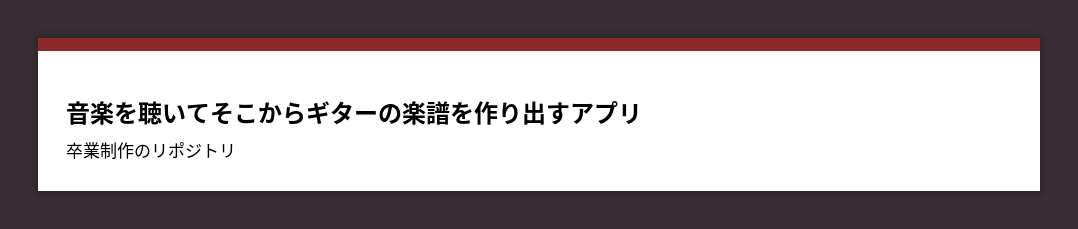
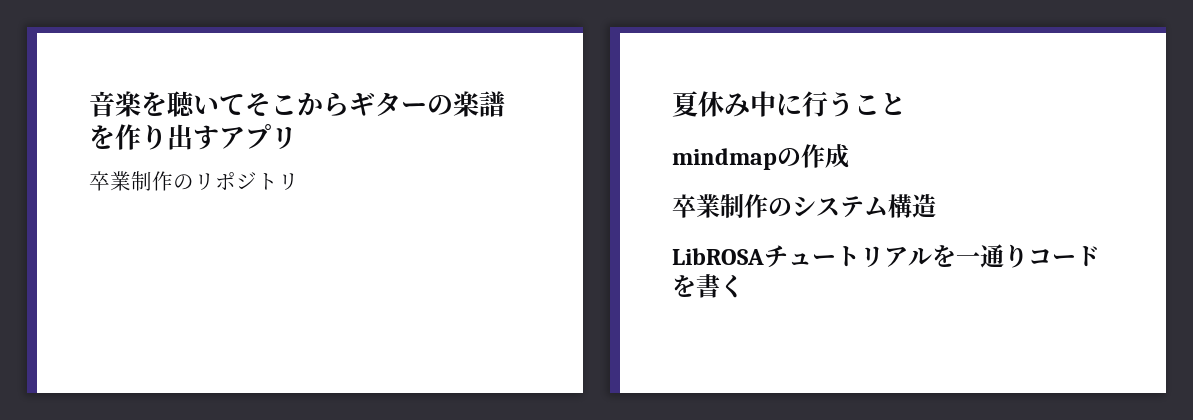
(236, 151) none -> [672,91,906,117] [672,144,849,170] [672,194,936,218] [672,244,1100,268] [672,274,744,298] // 夏休み中に行うこと // mindmapの作成 // 卒業制作のシステム構造 // LibROSAチュートリアルを一通りコードを書く

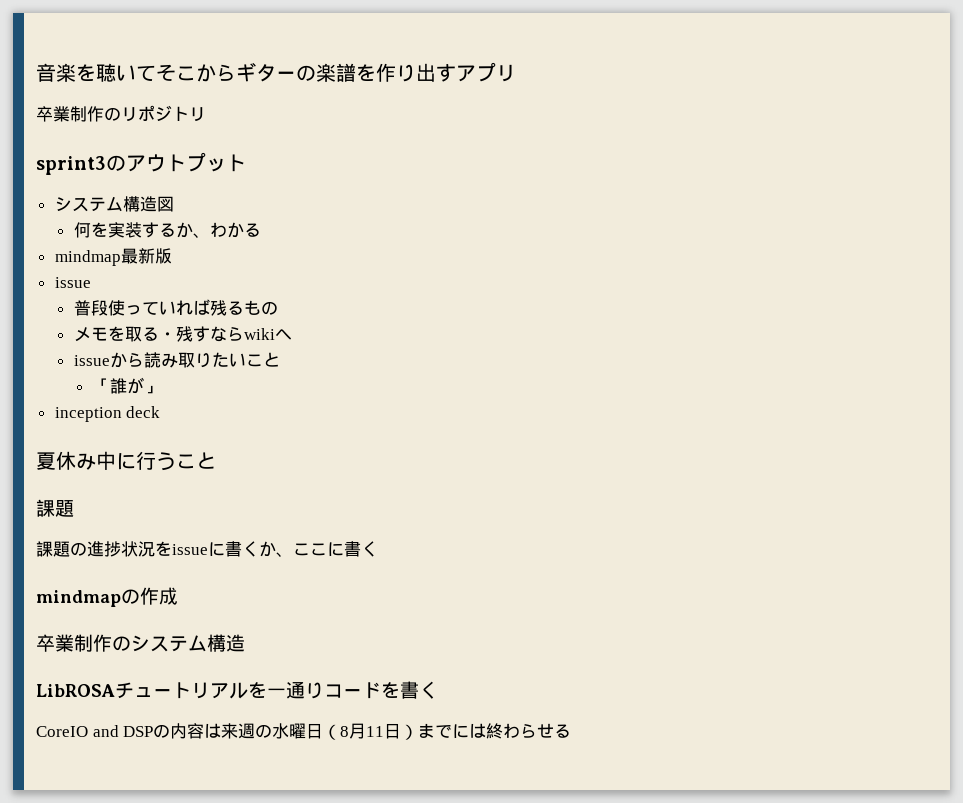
(299, 181) none -> [36,152,246,175] [54,196,174,212] [73,222,261,238] [54,248,172,266] [54,277,91,288] [73,299,278,316] [73,326,292,342] [73,352,280,368] [92,377,161,394] [54,406,161,422] // sprint3のアウトプット // システム構造図 // 何を実装するか、わかる // mindmap最新版 // issue // 普段使っていれば残るもの // メモを取る・残すならwikiへ // issueから読み取りたいこと // 「誰が」 // inception deck
(906, 103) none -> [36,499,74,517] [36,541,378,557] // 課題 // 課題の進捗状況をissueに書くか、ここに書く
(744, 286) none -> [36,723,572,740] // CoreIO and DSPの内容は来週の水曜日（8月11日）までには終わらせる

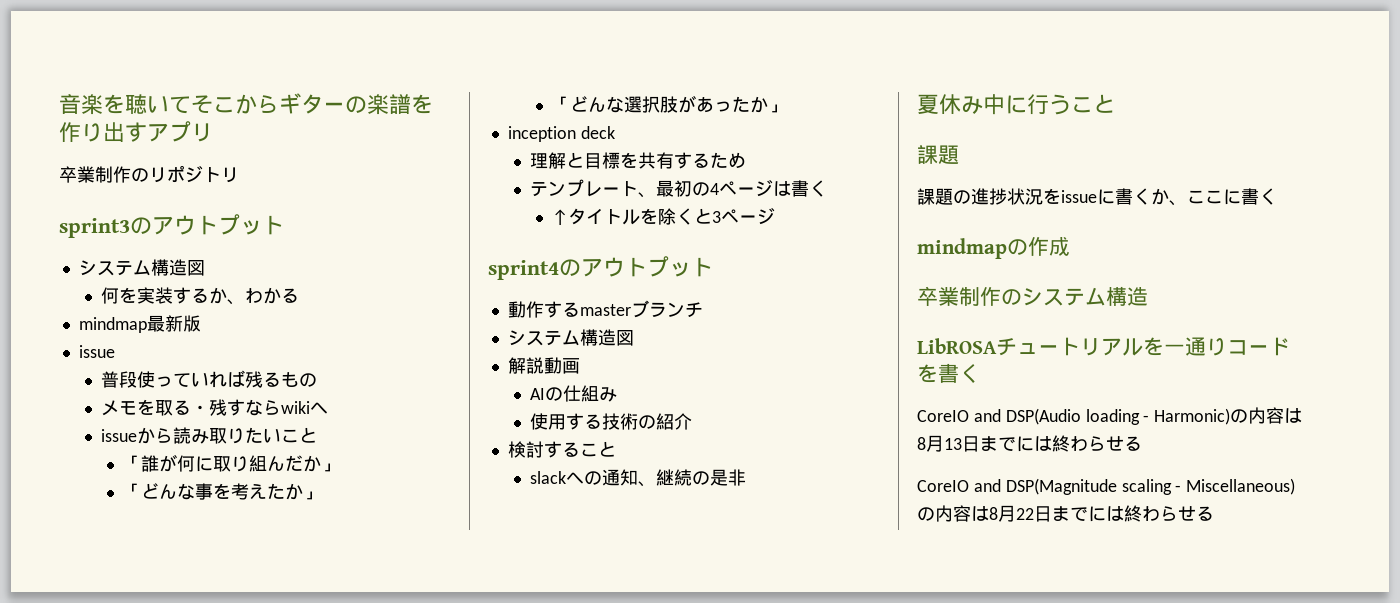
[143,385,161,394] [54,406,161,422] 」 // inception deck -> [176,455,339,472] [122,483,321,500] [551,95,786,113] [507,126,615,142] [529,152,746,169] [529,179,827,198] [551,208,775,225] [488,256,713,280] [507,300,703,318] [507,329,634,346] [507,357,580,374] [529,385,617,402] [529,413,692,430] [507,441,616,458] [529,469,746,487] 何に取り組んだか」 // 「どんな事を考えたか」 // 「どんな選択肢があったか」 // inception deck // 理解と目標を共有するため // テンプレート、最初の4ページは書く // ↑タイトルを除くと3ページ // sprint4のアウトプット // 動作するmasterブランチ // システム構造図 // 解説動画 // AIの仕組み // 使用する技術の紹介 // 検討すること // slackへの通知、継続の是非
[123,723,572,740] DSPの内容は来週の水曜日（8月11日）までには終わらせる -> [1005,407,1303,425] [917,435,1142,452] [917,478,1296,495] [917,505,1214,522] DSP(Audio loading - Harmonic)の内容は8月13日までには終わらせる // CoreIO and DSP(Magnitude scaling - Miscellaneous)の内容は8月22日までには終わらせる

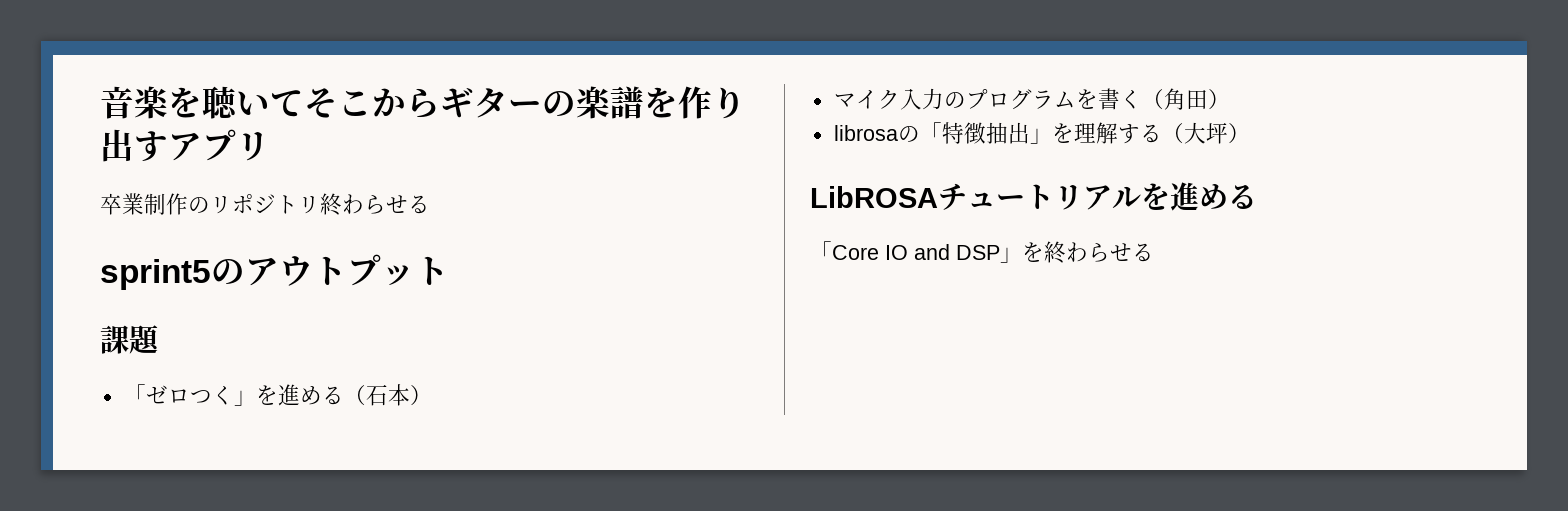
[59,214,284,238] [78,259,205,276] [100,287,299,305] [78,315,201,333] [78,345,115,358] [100,370,317,388] [100,399,328,416] [100,427,317,444] [122,454,339,472] [122,483,321,500] [551,95,786,113] [507,126,615,142] [529,152,746,169] [529,179,827,198] [551,208,775,225] [488,256,713,280] [507,300,703,318] [507,329,634,346] [507,357,580,374] [529,385,617,402] [529,413,692,430] [507,441,616,458] [529,469,746,487] [917,94,1115,115] [917,145,959,165] [917,188,1277,206] [917,237,1070,259] [917,286,1148,306] // sprint3のアウトプット // システム構造図 // 何を実装するか、わかる // mindmap最新版 // issue // 普段使っていれば残るもの // メモを取る・残すならwikiへ // issueから読み取りたいこと // 「誰が何に取り組んだか」 // 「どんな事を考えたか」 // 「どんな選択肢があったか」 // inception deck // 理解と目標を共有するため // テンプレート、最初の4ページは書く // ↑タイトルを除くと3ページ // sprint4のアウトプット // 動作するmasterブランチ // システム構造図 // 解説動画 // AIの仕組み // 使用する技術の紹介 // 検討すること // slackへの通知、継続の是非 // 夏休み中に行うこと // 課題 // 課題の進捗状況をissueに書くか、ここに書く // mindmapの作成 // 卒業制作のシステム構造 -> [320,193,430,216] [100,254,449,290] [100,325,161,354] [123,384,432,406] [833,88,1230,110] [833,122,1250,144] 終わらせる // sprint5のアウトプット // 課題 // 「ゼロつく」を進める（石本） // マイク入力のプログラムを書く（角田） // librosaの「特徴抽出」を理解する（大坪）
[1164,337,1290,356] [917,363,980,383] [917,407,1303,425] [917,435,1142,452] [917,478,1296,495] [917,505,1124,522] 一通りコードを書く // CoreIO and DSP(Audio loading - Harmonic)の内容は8月13日までには終わらせる // CoreIO and DSP(Magnitude scaling - Miscellaneous)の内容は8月22日までには -> [1170,182,1257,211] [810,241,1044,263] 進める // 「Core IO and DSP」を

